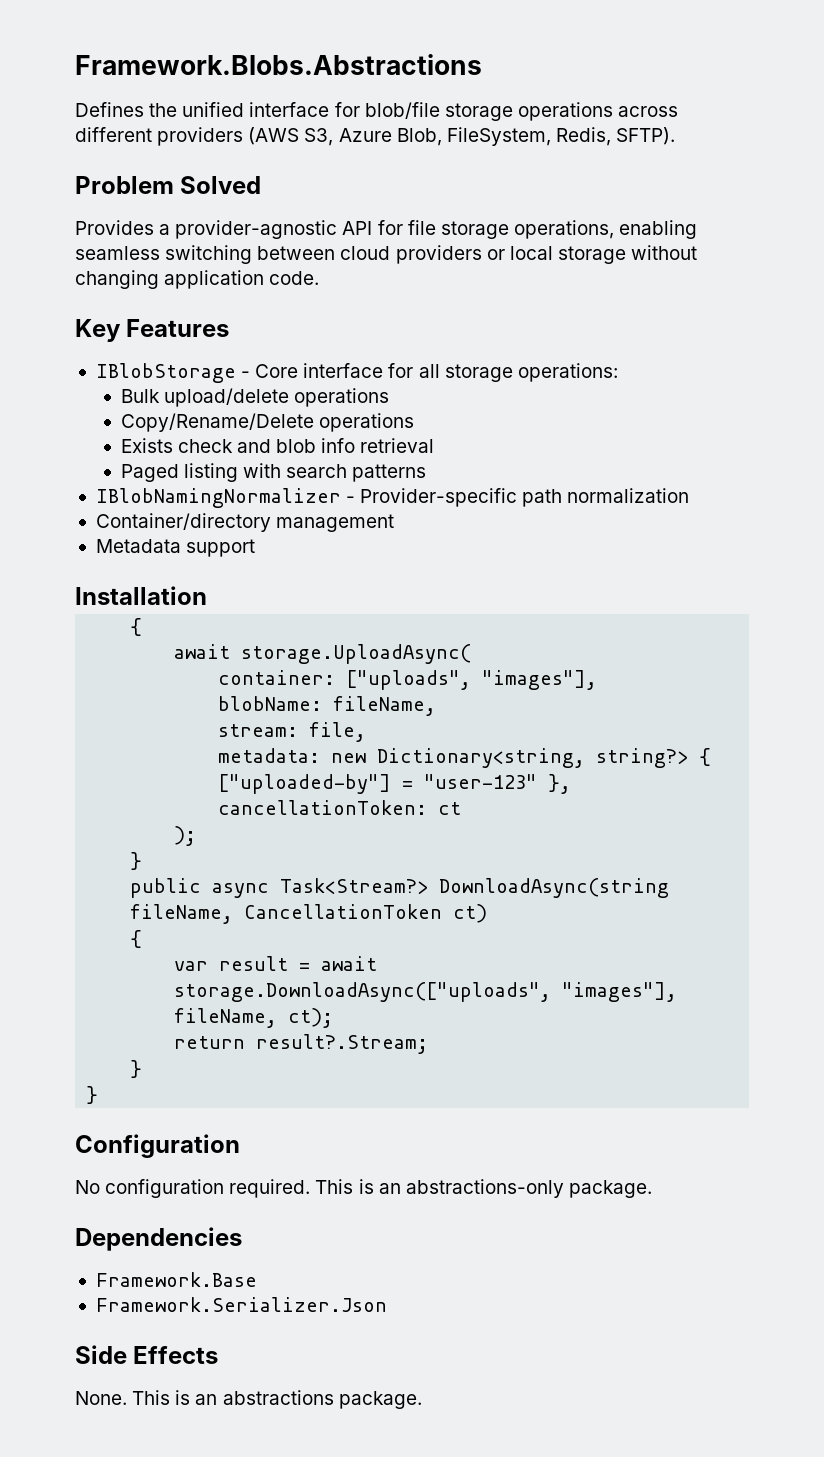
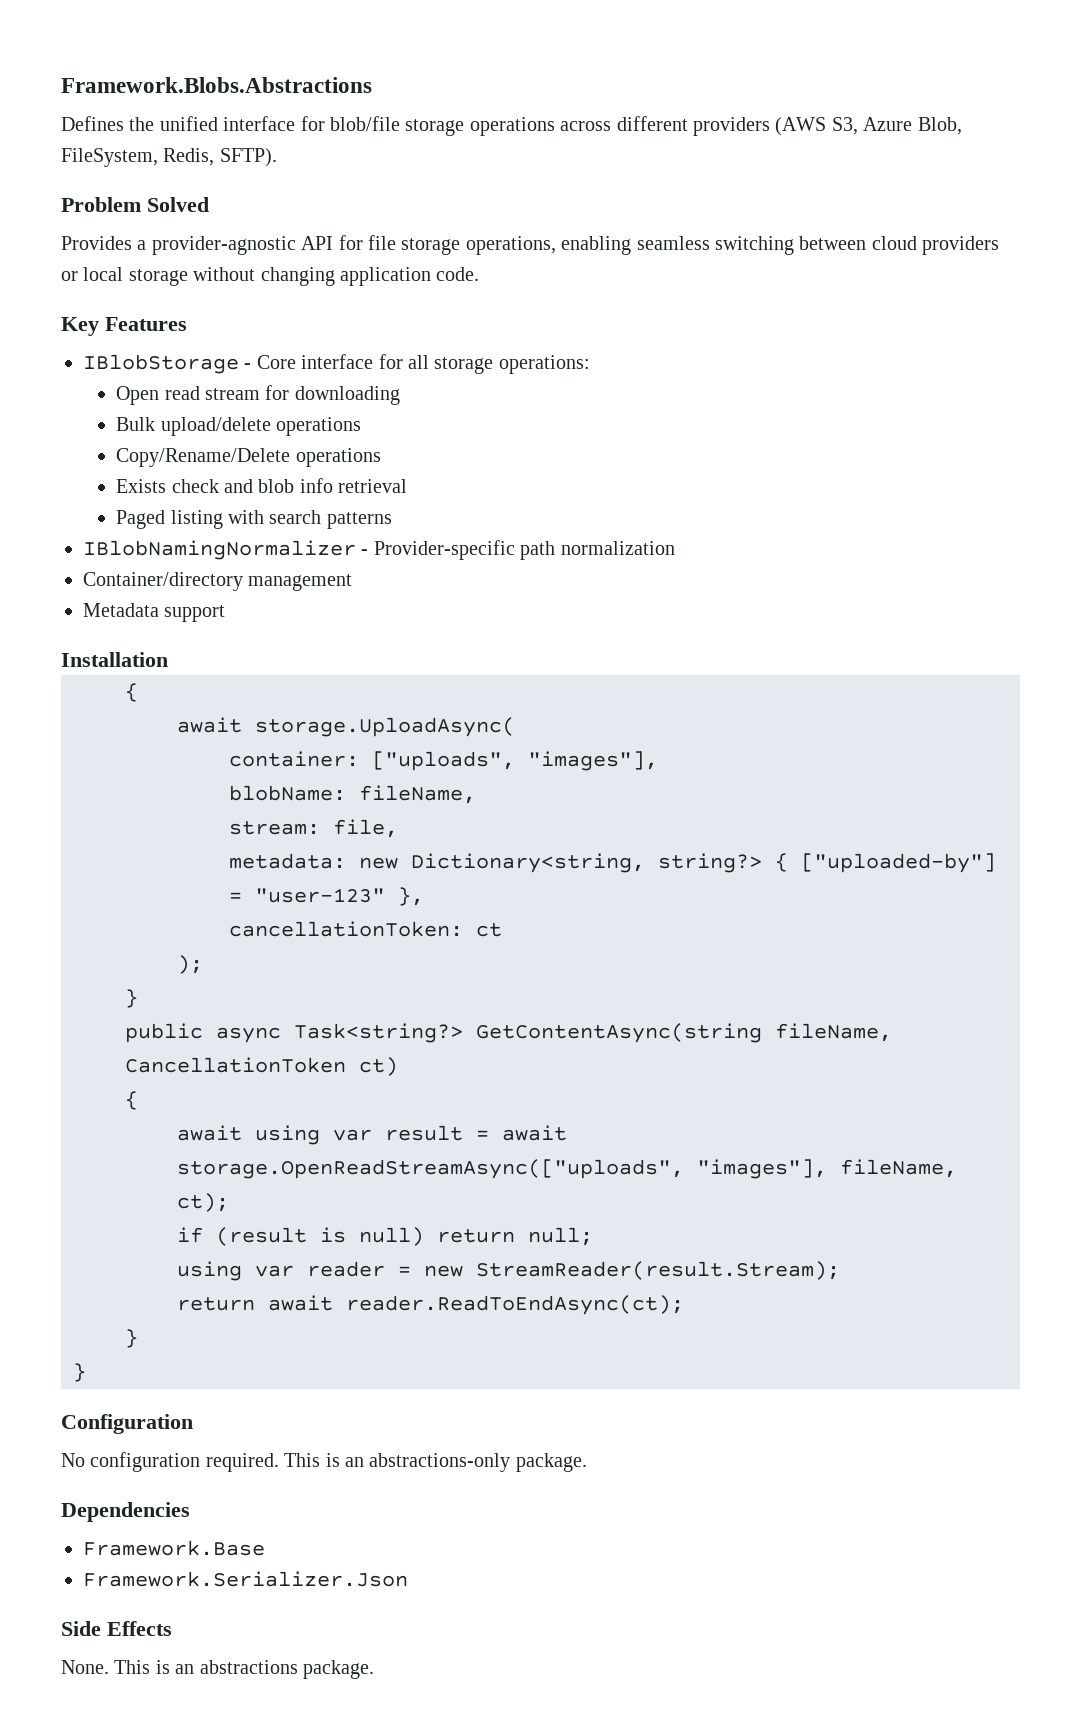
(618, 372) none -> [116,385,400,405] // Open read stream for downloading
[280,878,670,898] Task<Stream?> DownloadAsync(string -> [294,1023,762,1043] Task<string?> GetContentAsync(string
(143, 939) none -> [177,1125,320,1145] await using
[174,982,552,1002] storage.DownloadAsync(["uploads", -> [177,1159,684,1179] storage.OpenReadStreamAsync(["uploads",
[174,1034,429,1054] return result?.Stream; -> [177,1227,593,1246] [177,1261,840,1281] [177,1295,684,1315] if (result is null) return null; // using var reader = new StreamReader(result.Stream); // return await reader.ReadToEndAsync(ct);

